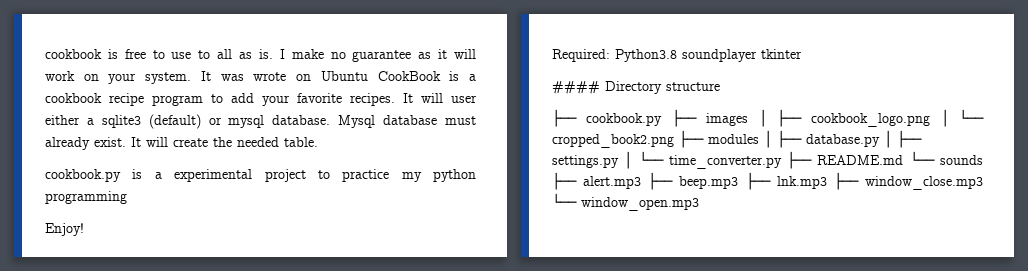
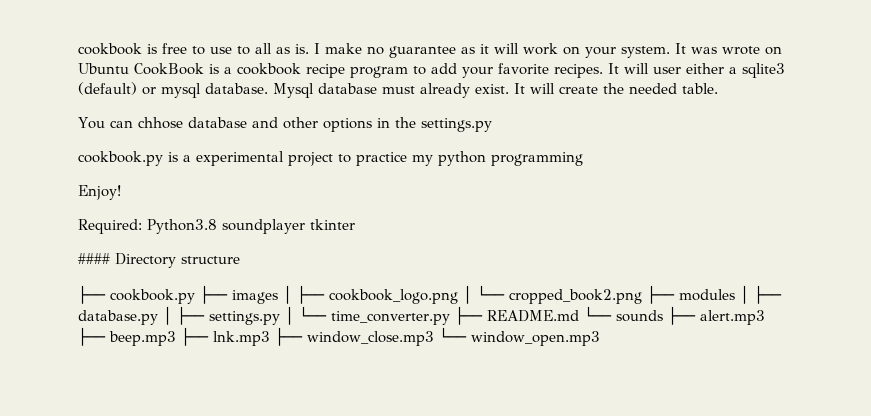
(318, 142) none -> [78,117,492,132] // You can chhose database and other options in the settings.py

